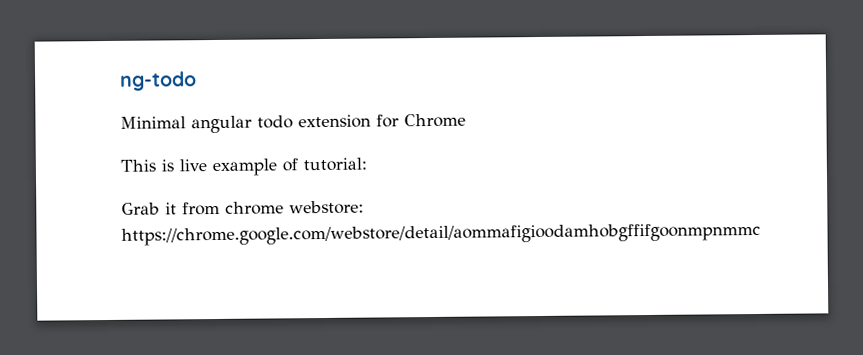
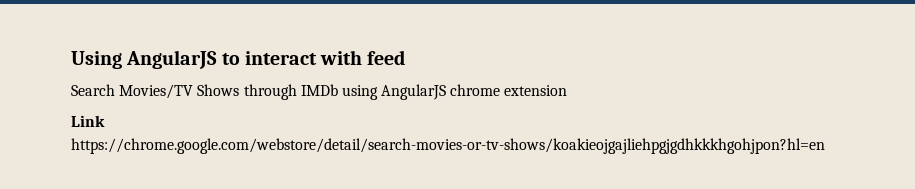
[120,71,197,91] [120,113,466,134] [120,157,367,177] [121,200,364,216] [121,222,761,246] ng-todo // Minimal angular todo extension for Chrome // This is live example of tutorial: // Grab it from chrome webstore: https://chrome.google.com/webstore/detail/aommafigioodamhobgffifgoonmpnmmc -> [71,50,406,69] [71,84,568,100] [71,115,105,127] [71,138,825,154] Using AngularJS to interact with feed // Search Movies/TV Shows through IMDb using AngularJS chrome extension // Link https://chrome.google.com/webstore/detail/search-movies-or-tv-shows/koakieojgajliehpgjgdhkkkhgohjpon?hl=en

